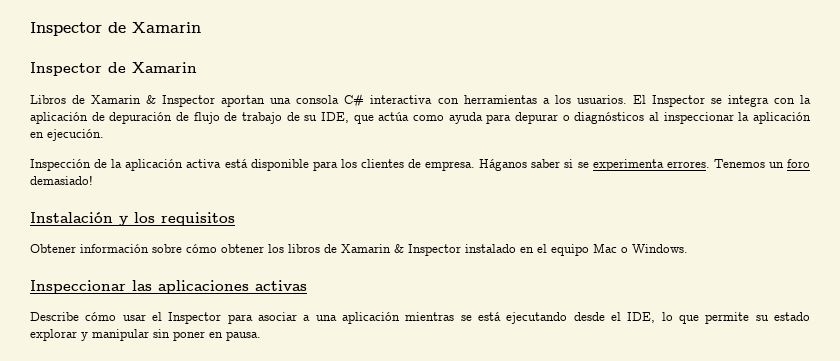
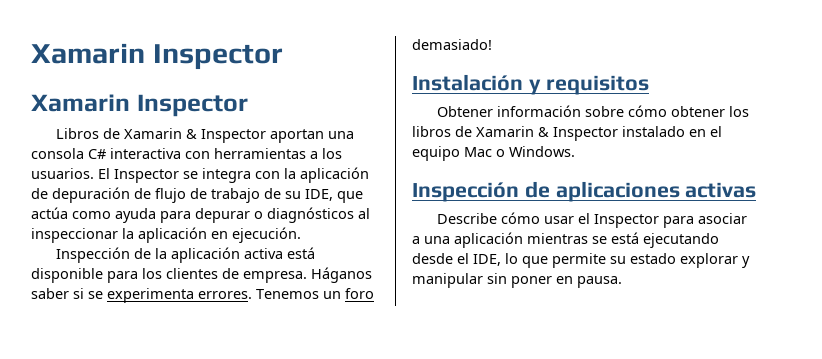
[30,22,201,36] [30,62,197,76] Inspector de Xamarin // Inspector de Xamarin -> [31,43,283,70] [31,94,248,117] Xamarin Inspector // Xamarin Inspector
[134,212,155,223] los -> (541, 87) none
[30,280,152,294] Inspeccionar las -> [412,181,550,202] Inspección de

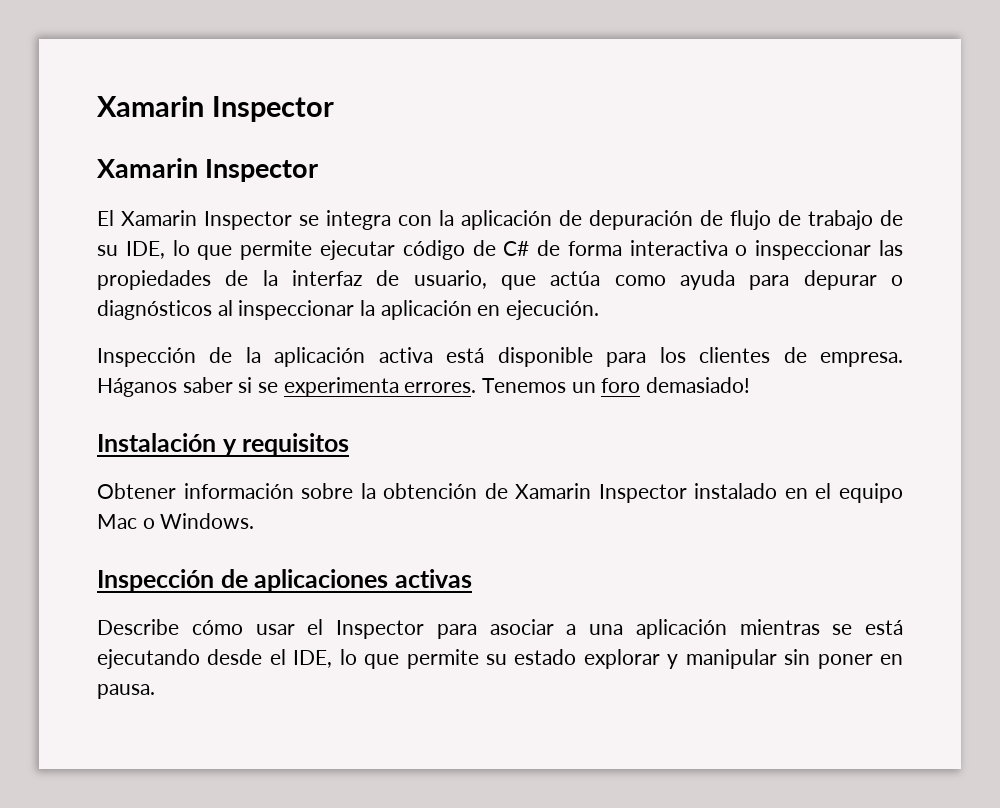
[56,128,355,143] [31,148,342,159] [31,168,110,179] Libros de Xamarin & Inspector aportan una consola C# interactiva con herramientas a los usuarios. El -> [97,210,197,226] El Xamarin
(333, 195) none -> [172,240,904,260] [97,270,487,290] lo que permite ejecutar código de C# de forma interactiva o inspeccionar las propiedades de la interfaz de usuario,
[628,105,750,117] [412,126,549,137] cómo obtener los libros de Xamarin & -> [360,483,592,499] la obtención de Xamarin

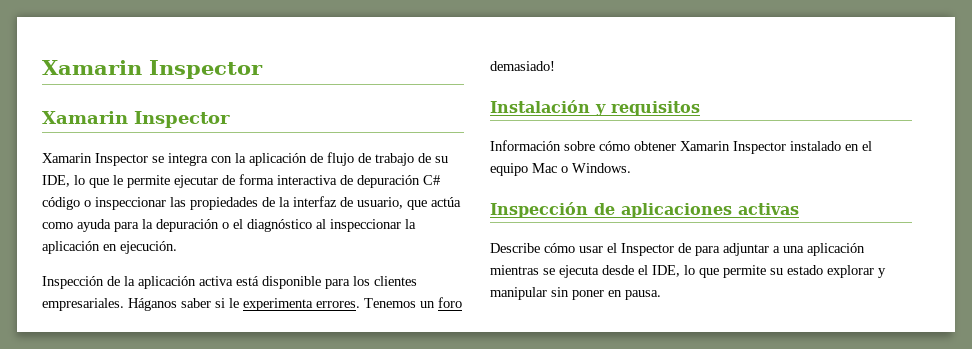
[97,210,114,226] El -> (230, 119) none
[589,210,723,230] depuración de -> (323, 158) none
(233, 252) none -> [113,175,123,185] le
[402,240,728,260] código de C# de forma interactiva -> [222,174,440,188] [42,197,80,210] de forma interactiva de depuración C# código
[803,270,904,290] [97,300,212,320] depurar o diagnósticos -> [142,219,312,232] la depuración o el diagnóstico
[783,347,903,367] de empresa. -> [42,298,124,311] empresariales.
[258,382,279,393] se -> [229,298,239,308] le
[97,483,508,499] Obtener información sobre la obtención de -> [490,140,676,151] Información sobre cómo obtener
[436,619,554,639] para asociar -> [678,243,769,256] de para adjuntar
[865,620,903,635] [97,649,200,669] está ejecutando -> [559,265,599,278] ejecuta

